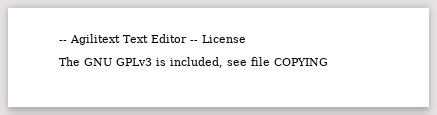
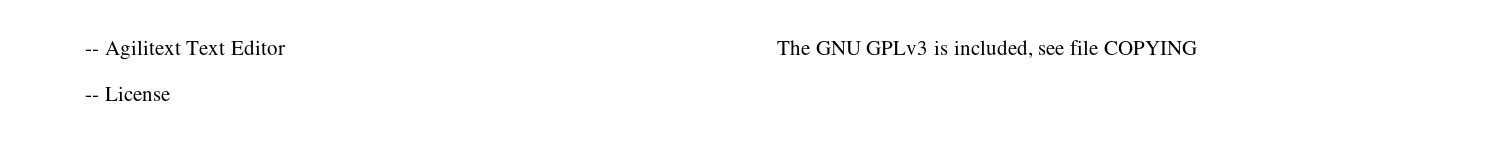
(187, 38) none -> (287, 47) //

